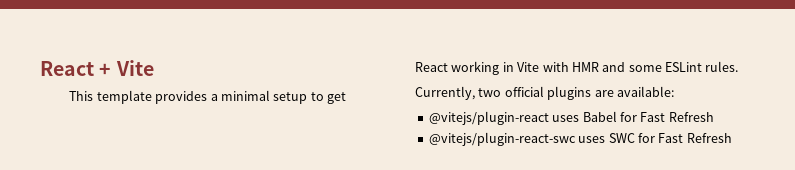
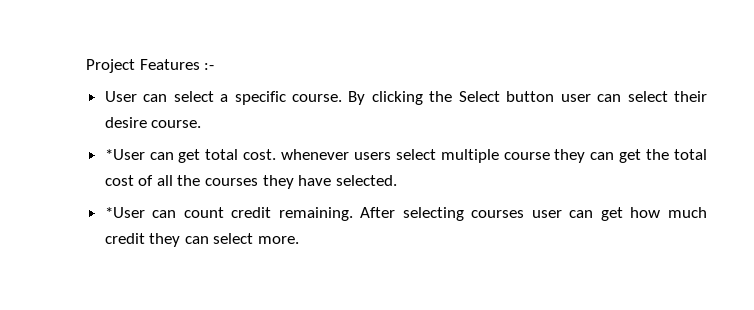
[40,60,154,76] [69,90,347,104] [415,61,739,75] [415,86,674,100] [428,111,714,125] [428,132,732,146] React + Vite // This template provides a minimal setup to get React working in Vite with HMR and some ESLint rules. // Currently, two official plugins are available: // @vitejs/plugin-react uses Babel for Fast Refresh // @vitejs/plugin-react-swc uses SWC for Fast Refresh -> [86,59,215,73] [104,91,707,105] [104,117,202,128] [104,149,707,163] [104,175,397,189] [104,207,707,221] [104,233,300,247] Project Features :- // User can select a specific course. By clicking the Select button user can select their desire course. // *User can get total cost. whenever users select multiple course they can get the total cost of all the courses they have selected. // *User can count credit remaining. After selecting courses user can get how much credit they can select more.

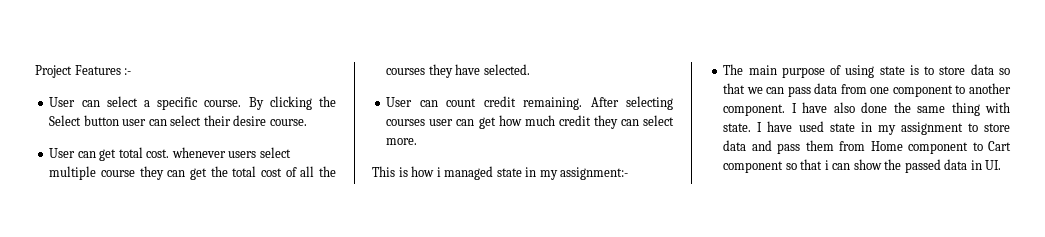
[104,149,145,160] *User -> [49,148,76,158] User
[104,207,145,218] *User -> [386,97,413,107] User
(300, 240) none -> [372,166,629,180] [723,64,1010,78] [723,83,1011,97] [723,102,1010,116] [723,121,1010,135] [723,140,1011,154] [723,159,1002,173] // This is how i managed state in my assignment:- // The main purpose of using state is to store data so that we can pass data from one component to another component. I have also done the same thing with state. I have used state in my assignment to store data and pass them from Home component to Cart component so that i can show the passed data in UI.

